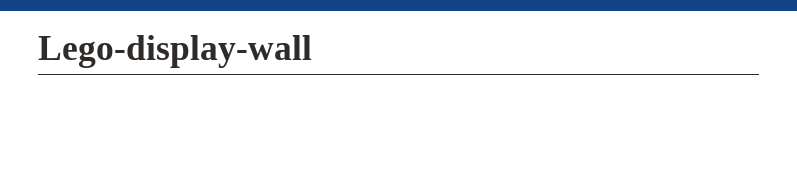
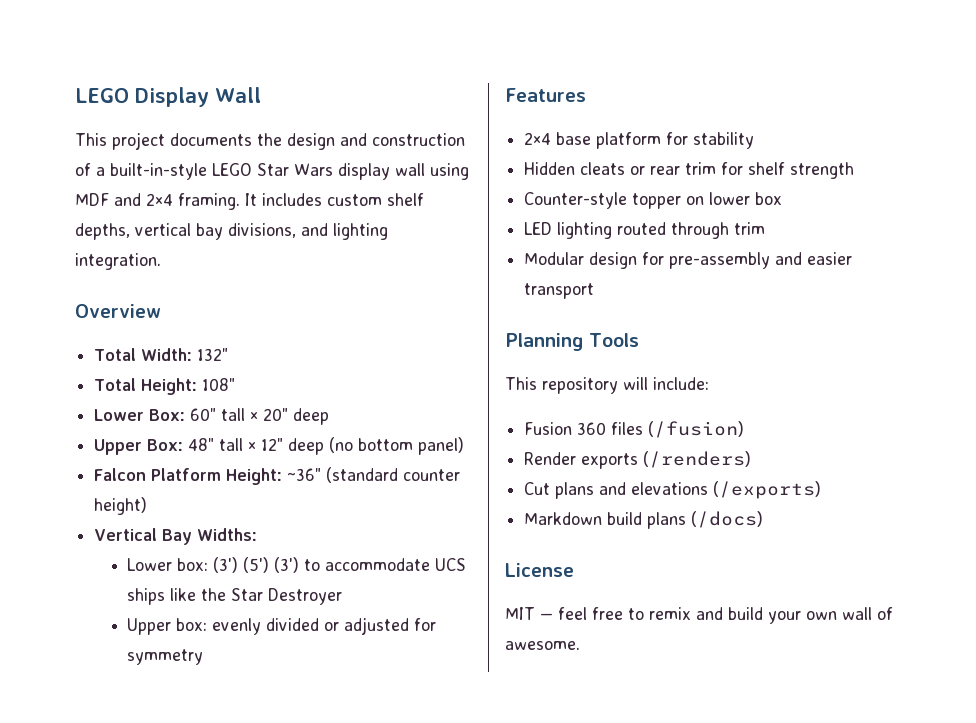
[38,35,312,68] Lego-display-wall -> [75,87,261,107] [75,132,465,150] [75,163,469,180] [75,193,424,210] [75,223,388,240] [75,253,161,270] [75,304,161,318] [94,348,229,361] [94,378,236,395] [94,408,330,425] [94,437,465,455] [94,467,461,485] [94,497,148,515] [94,528,258,545] [127,557,467,573] [127,588,343,605] [127,617,437,635] [127,649,204,665] [505,88,586,102] [524,132,755,149] [524,162,855,179] [524,192,783,209] [524,222,766,239] [524,252,853,269] [524,283,595,299] [505,333,639,351] [505,377,709,394] [524,421,745,438] [524,451,752,469] [524,481,822,499] [524,511,764,529] [505,563,574,577] [505,607,893,624] [505,641,580,650] LEGO Display Wall // This project documents the design and construction of a built-in-style LEGO Star Wars display wall using MDF and 2×4 framing. It includes custom shelf depths, vertical bay divisions, and lighting integration. // Overview // Total Width: 132" // Total Height: 108" // Lower Box: 60" tall × 20" deep // Upper Box: 48" tall × 12" deep (no bottom panel) // Falcon Platform Height: ~36" (standard counter height) // Vertical Bay Widths: // Lower box: (3') (5') (3') to accommodate UCS ships like the Star Destroyer // Upper box: evenly divided or adjusted for symmetry // Features // 2×4 base platform for stability // Hidden cleats or rear trim for shelf strength // Counter-style topper on lower box // LED lighting routed through trim // Modular design for pre-assembly and easier transport // Planning Tools // This repository will include: // Fusion 360 files (/fusion) // Render exports (/renders) // Cut plans and elevations (/exports) // Markdown build plans (/docs) // License // MIT — feel free to remix and build your own wall of awesome.

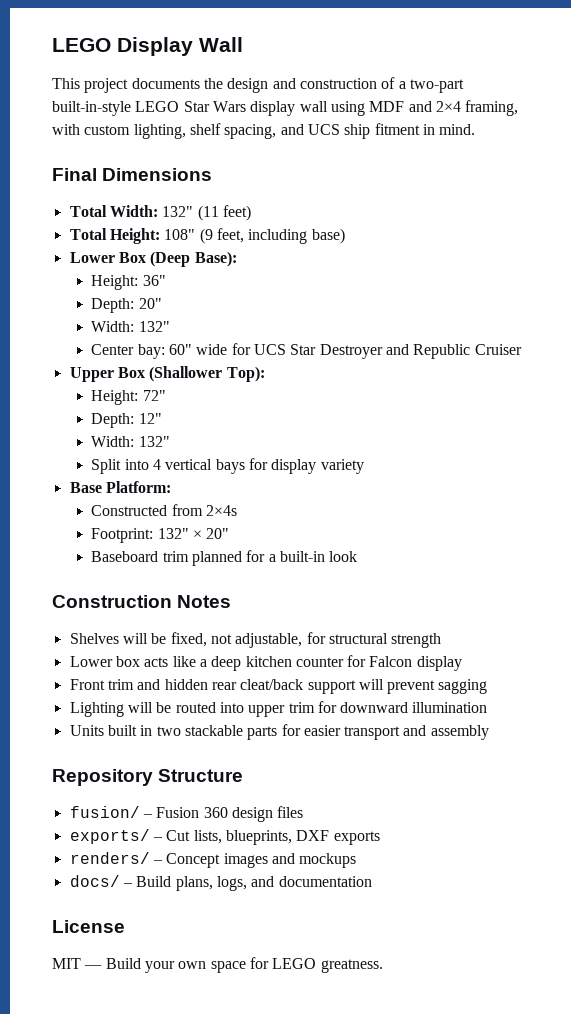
(105, 171) none -> [409,79,464,93] two-part
[178,193,424,210] [75,223,388,240] [75,253,161,270] [75,304,161,318] framing. It includes custom shelf depths, vertical bay divisions, and lighting integration. // Overview -> [465,100,519,116] [52,123,476,139] [52,168,213,181] framing, with custom lighting, shelf spacing, and UCS ship fitment in mind. // Final Dimensions
(229, 354) none -> [197,205,251,221] (11 feet)
[94,408,330,425] [94,437,465,455] [94,467,461,485] [94,497,148,515] [94,528,258,545] [127,557,467,573] [127,588,343,605] [127,617,437,635] [127,649,204,665] [505,88,586,102] [524,132,755,149] [524,162,855,179] [524,192,783,209] [524,222,766,239] [524,252,853,269] [524,283,595,299] [505,333,639,351] [505,377,709,394] // Lower Box: 60" tall × 20" deep // Upper Box: 48" tall × 12" deep (no bottom panel) // Falcon Platform Height: ~36" (standard counter height) // Vertical Bay Widths: // Lower box: (3') (5') (3') to accommodate UCS ships like the Star Destroyer // Upper box: evenly divided or adjusted for symmetry // Features // 2×4 base platform for stability // Hidden cleats or rear trim for shelf strength // Counter-style topper on lower box // LED lighting routed through trim // Modular design for pre-assembly and easier transport // Planning Tools // This repository will include: // -> [199,228,345,244] [69,251,237,267] [91,275,166,290] [91,298,162,313] [91,321,170,332] [91,343,522,359] [69,366,265,382] [91,390,166,405] [91,413,162,428] [91,436,170,447] [91,458,364,474] [69,481,171,493] [91,504,238,516] [91,528,230,543] [91,550,358,566] [52,595,232,608] [69,632,442,648] [69,655,462,671] [69,679,488,694] [69,701,488,717] [69,724,489,740] [52,769,244,786] [69,806,153,818] (9 feet, including base) // Lower Box (Deep Base): // Height: 36" // Depth: 20" // Width: 132" // Center bay: 60" wide for UCS Star Destroyer and Republic Cruiser // Upper Box (Shallower Top): // Height: 72" // Depth: 12" // Width: 132" // Split into 4 vertical bays for display variety // Base Platform: // Constructed from 2×4s // Footprint: 132" × 20" // Baseboard trim planned for a built-in look // Construction Notes // Shelves will be fixed, not adjustable, for structural strength // Lower box acts like a deep kitchen counter for Falcon display // Front trim and hidden rear cleat/back support will prevent sagging // Lighting will be routed into upper trim for downward illumination // Units built in two stackable parts for easier transport and assembly // Repository Structure // fusion/ –
(607, 428) none -> [231,807,273,822] design
[648,421,745,438] [524,451,752,469] [524,481,822,499] [524,511,764,529] [505,563,574,577] [505,607,893,624] [505,641,580,650] (/fusion) // Render exports (/renders) // Cut plans and elevations (/exports) // Markdown build plans (/docs) // License // MIT — feel free to remix and build your own wall of awesome. -> [69,829,380,845] [69,852,357,868] [69,875,372,891] [52,920,125,933] [52,957,383,973] // exports/ – Cut lists, blueprints, DXF exports // renders/ – Concept images and mockups // docs/ – Build plans, logs, and documentation // License // MIT — Build your own space for LEGO greatness.

